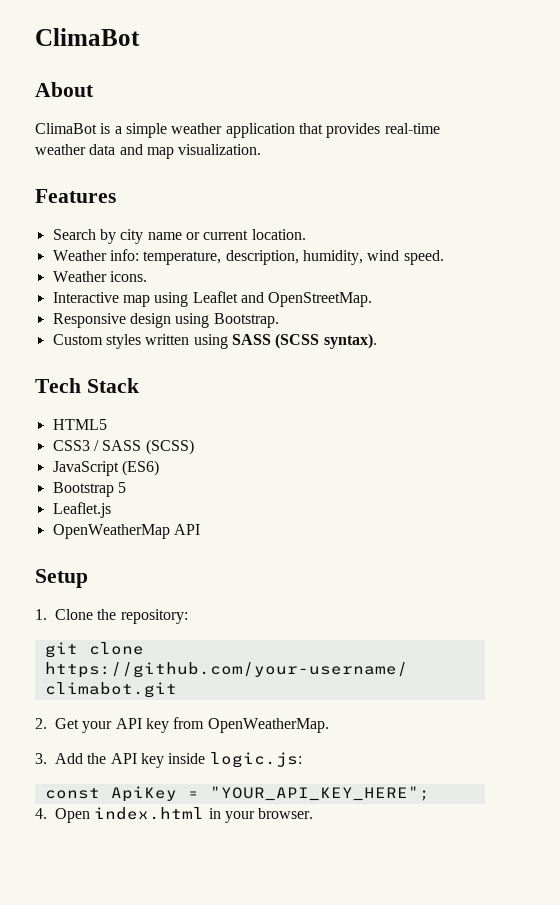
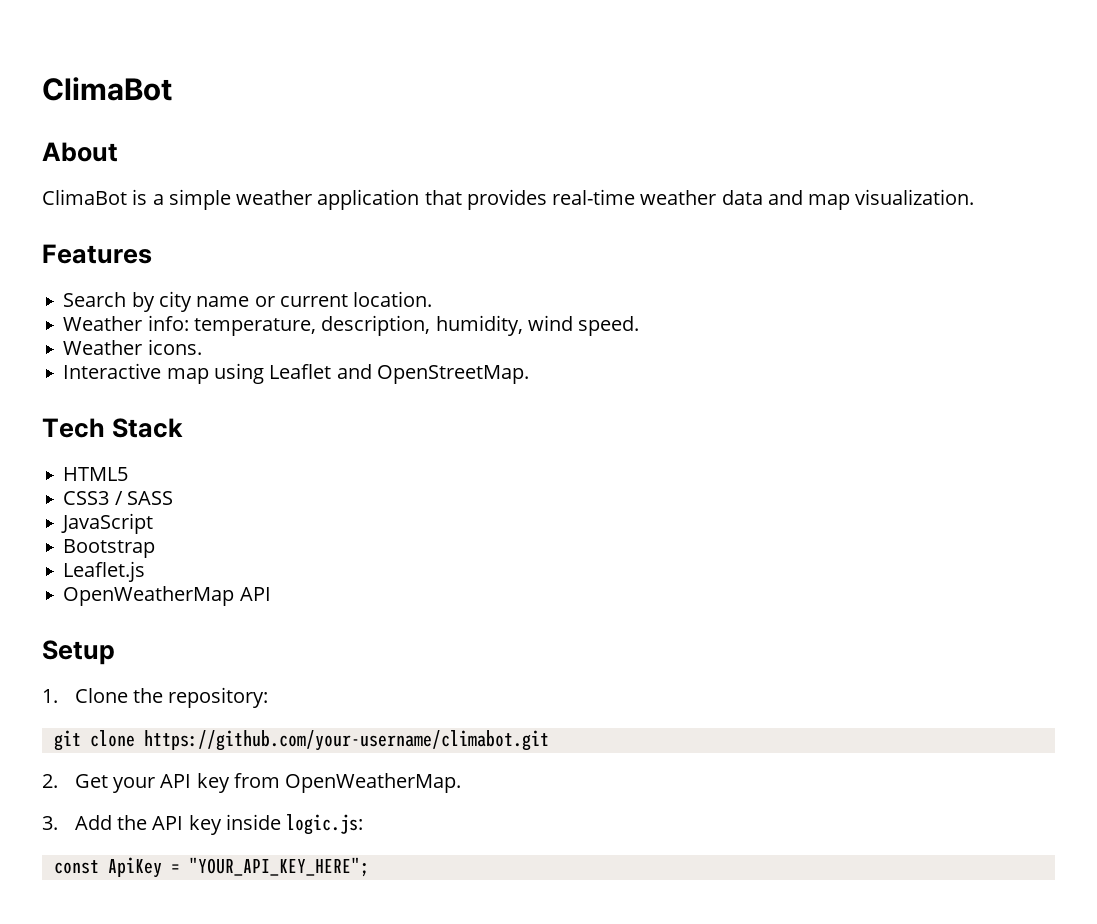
[52,313,279,328] [52,333,377,349] // Responsive design using Bootstrap. // Custom styles written using SASS (SCSS syntax). -> (529, 374) none
[145,439,194,455] (SCSS) -> (173, 498) none
[121,460,159,476] (ES6) -> (154, 523) none
[117,482,126,493] 5 -> (156, 548) none
[35,807,314,823] // 4. Open index.html in your browser. -> (369, 867) none

